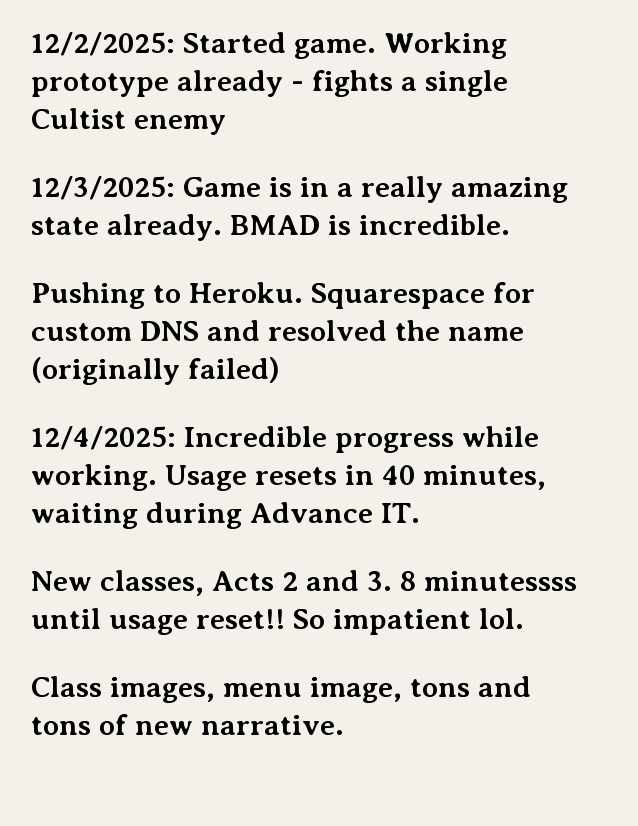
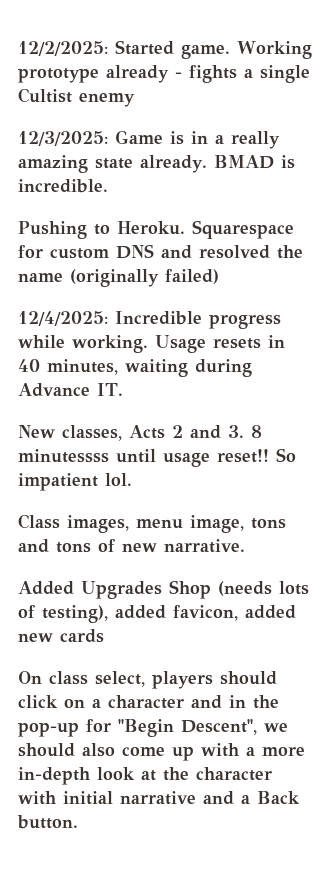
(344, 725) none -> [18,580,309,599] [18,605,296,623] [18,629,104,643] [18,671,277,689] [18,695,279,709] [18,719,288,737] [18,743,305,761] [18,767,272,785] [18,791,300,805] [17,815,78,829] // Added Upgrades Shop (needs lots of testing), added favicon, added new cards // On class select, players should click on a character and in the pop-up for "Begin Descent", we should also come up with a more in-depth look at the character with initial narrative and a Back button.

